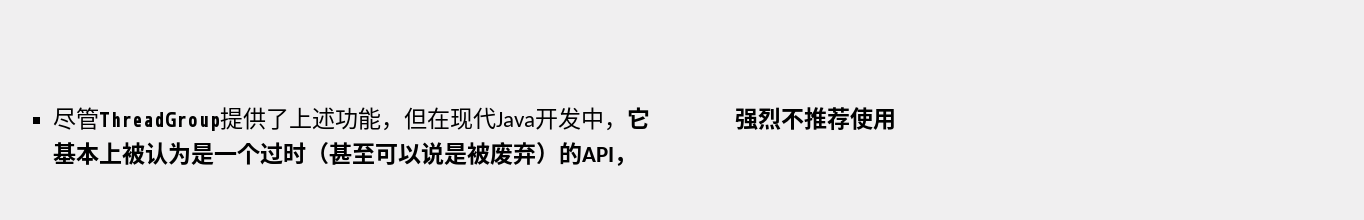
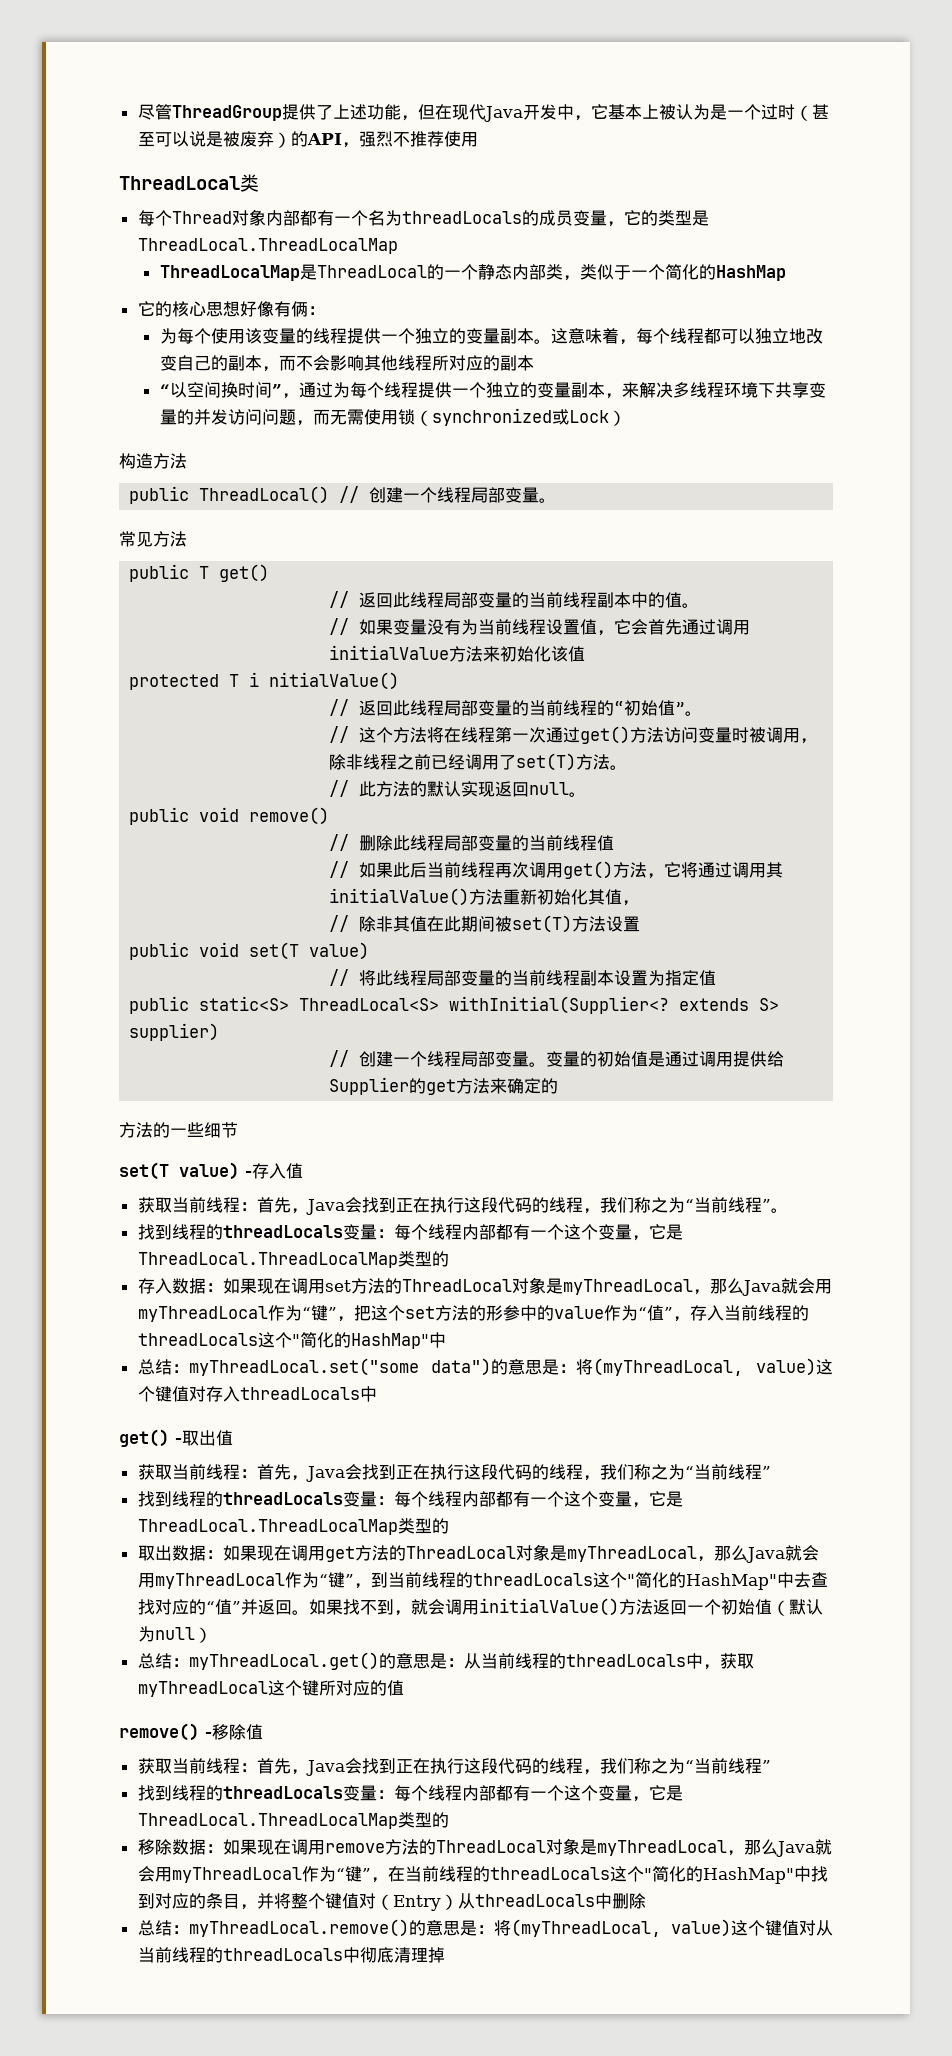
(897, 119) none -> [119,174,259,192] [137,209,709,227] [137,238,398,254] [159,264,786,281] [137,301,325,317] [159,328,823,345] [159,355,534,372] [159,382,826,399] [159,408,626,426] [119,453,187,469] [129,486,557,504] [119,531,187,547] [129,564,270,582] [329,591,700,608] [329,618,751,636] [329,645,586,662] [129,672,400,690] [329,699,703,716] [329,726,818,744] [329,753,628,771] [329,780,587,797] [129,807,330,825] [329,834,615,851] [329,861,784,879] [329,888,640,906] [329,915,641,933] [129,942,370,960] [329,969,717,986] [129,996,780,1014] [129,1023,220,1041] [329,1050,785,1067] [329,1077,559,1095] [119,1122,238,1138] [119,1162,303,1180] [137,1197,788,1215] [137,1224,683,1241] [137,1251,449,1268] [137,1277,832,1296] [137,1305,809,1322] [137,1332,446,1349] [137,1358,833,1376] [137,1386,377,1402] [119,1429,233,1447] [137,1464,771,1482] [137,1491,683,1508] [137,1518,449,1535] [137,1544,819,1563] [137,1572,828,1590] [137,1598,823,1616] [137,1626,212,1643] [137,1652,754,1670] [137,1680,404,1697] [119,1723,263,1741] [137,1758,771,1776] [137,1785,683,1802] [137,1812,449,1829] [137,1838,832,1857] [137,1866,828,1884] [137,1893,646,1911] [137,1919,833,1937] [137,1947,445,1963] // ThreadLocal类 // 每个Thread对象内部都有一个名为threadLocals的成员变量，它的类型是ThreadLocal.ThreadLocalMap // ThreadLocalMap是ThreadLocal的一个静态内部类，类似于一个简化的HashMap // 它的核心思想好像有俩： // 为每个使用该变量的线程提供一个独立的变量副本。这意味着，每个线程都可以独立地改变自己的副本，而不会影响其他线程所对应的副本 // “以空间换时间”，通过为每个线程提供一个独立的变量副本，来解决多线程环境下共享变量的并发访问问题，而无需使用锁（synchronized或Lock） // 构造方法 // public ThreadLocal() // 创建一个线程局部变量。 // 常见方法 // public T get() // // 返回此线程局部变量的当前线程副本中的值。 // // 如果变量没有为当前线程设置值，它会首先通过调用initialValue方法来初始化该值 // protected T i nitialValue() // // 返回此线程局部变量的当前线程的“初始值”。 // // 这个方法将在线程第一次通过get()方法访问变量时被调用，除非线程之前已经调用了set(T)方法。 // // 此方法的默认实现返回null。 // public void remove() // // 删除此线程局部变量的当前线程值 // // 如果此后当前线程再次调用get()方法，它将通过调用其initialValue()方法重新初始化其值， // // 除非其值在此期间被set(T)方法设置 // public void set(T value) // // 将此线程局部变量的当前线程副本设置为指定值 // public static<S> ThreadLocal<S> withInitial(Supplier<? extends S> supplier) // // 创建一个线程局部变量。变量的初始值是通过调用提供给Supplier的get方法来确定的 // 方法的一些细节 // set(T value) -存入值 // 获取当前线程：首先，Java会找到正在执行这段代码的线程，我们称之为“当前线程”。 // 找到线程的threadLocals变量：每个线程内部都有一个这个变量，它是ThreadLocal.ThreadLocalMap类型的 // 存入数据：如果现在调用set方法的ThreadLocal对象是myThreadLocal，那么Java就会用myThreadLocal作为“键”，把这个set方法的形参中的value作为“值”，存入当前线程的threadLocals这个"简化的HashMap"中 // 总结：myThreadLocal.set("some data")的意思是：将(myThreadLocal, value)这个键值对存入threadLocals中 // get() -取出值 // 获取当前线程：首先，Java会找到正在执行这段代码的线程，我们称之为“当前线程” // 找到线程的threadLocals变量：每个线程内部都有一个这个变量，它是ThreadLocal.ThreadLocalMap类型的 // 取出数据：如果现在调用get方法的ThreadLocal对象是myThreadLocal，那么Java就会用myThreadLocal作为“键”，到当前线程的threadLocals这个"简化的HashMap"中去查找对应的“值”并返回。如果找不到，就会调用initialValue()方法返回一个初始值（默认为null） // 总结：myThreadLocal.get()的意思是：从当前线程的threadLocals中，获取myThreadLocal这个键所对应的值 // remove() -移除值 // 获取当前线程：首先，Java会找到正在执行这段代码的线程，我们称之为“当前线程” // 找到线程的threadLocals变量：每个线程内部都有一个这个变量，它是ThreadLocal.ThreadLocalMap类型的 // 移除数据：如果现在调用remove方法的ThreadLocal对象是myThreadLocal，那么Java就会用myThreadLocal作为“键”，在当前线程的threadLocals这个"简化的HashMap"中找到对应的条目，并将整个键值对（Entry）从threadLocals中删除 // 总结：myThreadLocal.remove()的意思是：将(myThreadLocal, value)这个键值对从当前线程的threadLocals中彻底清理掉

